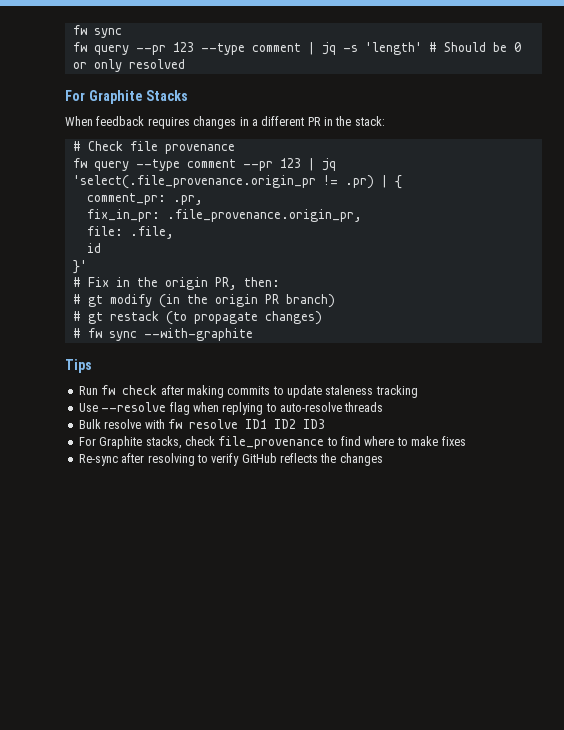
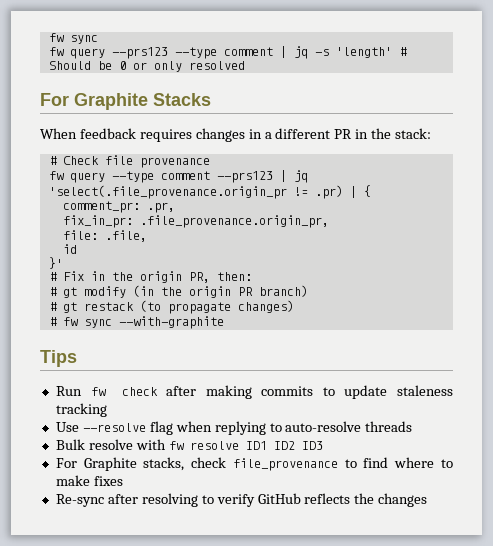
[135,42,194,55] --pr 123 -> [111,47,168,59] --prs123
[242,158,301,171] --pr 123 -> [216,171,273,183] --prs123

